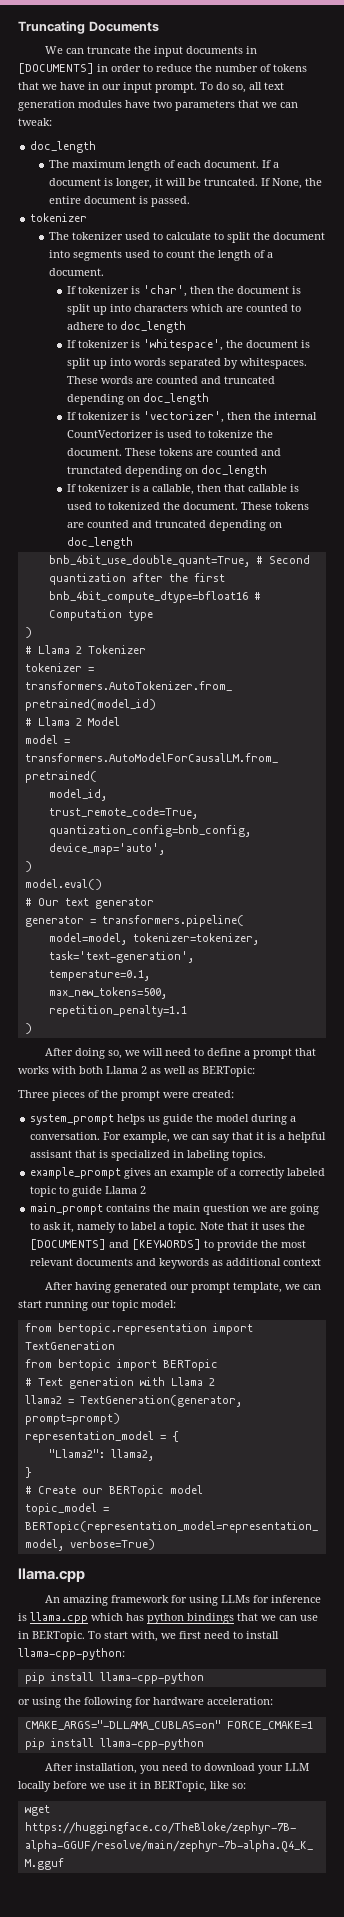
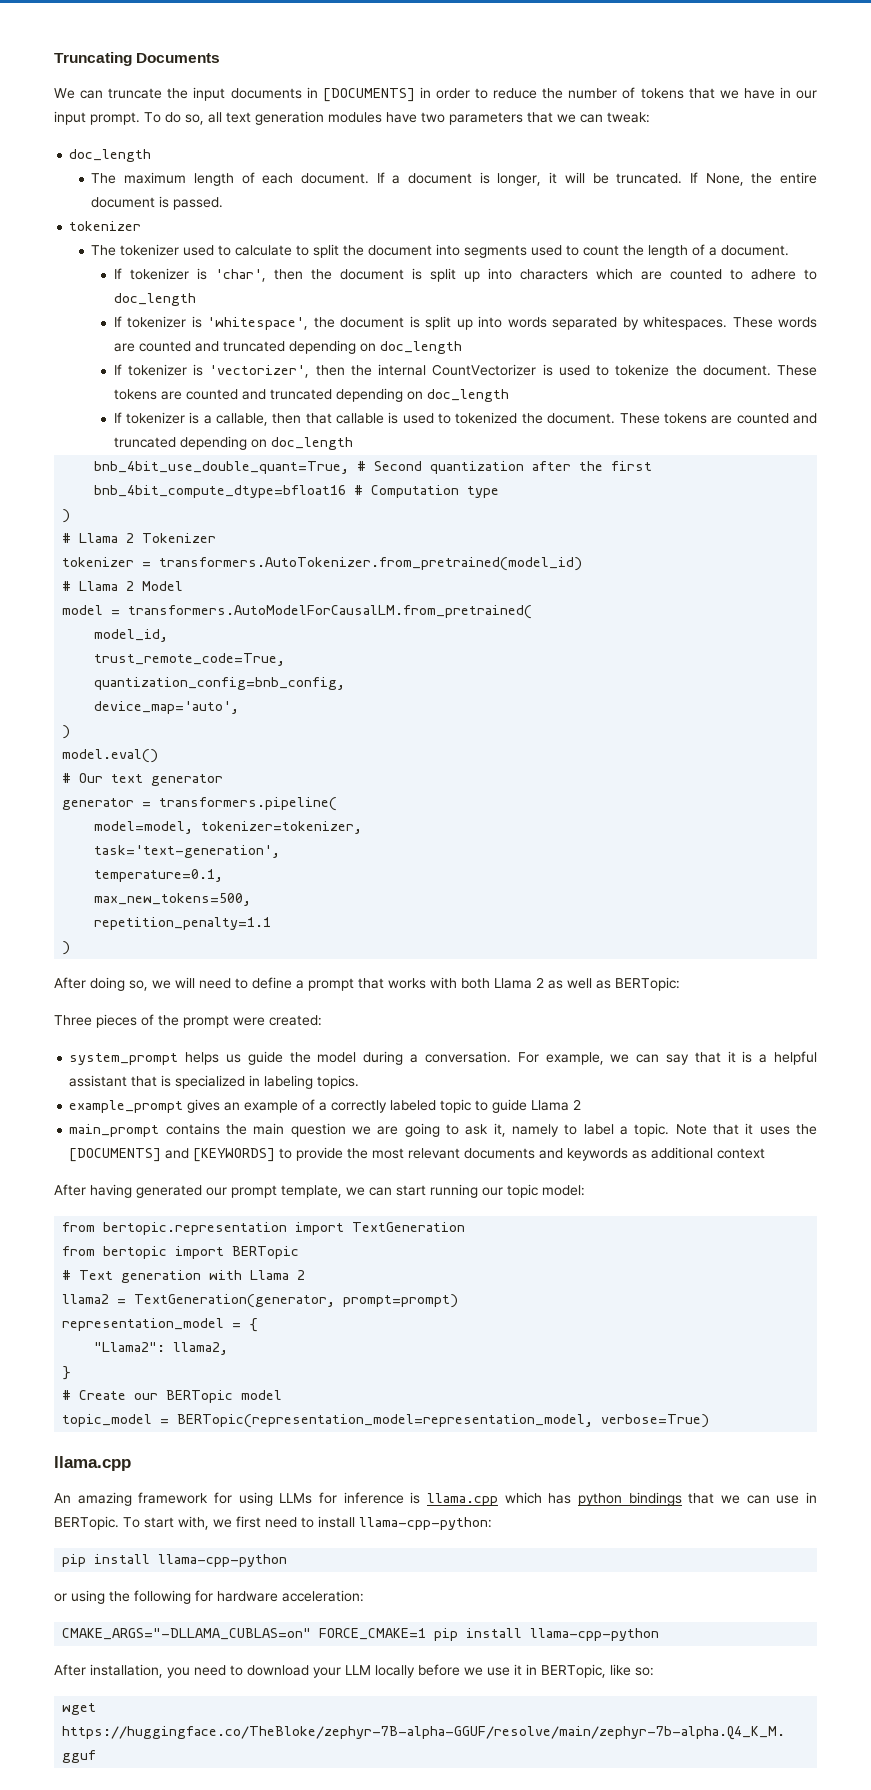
[67,466,123,474] trunctated -> [269,389,332,400] truncated
[30,1150,73,1158] assisant -> [69,1075,128,1087] assistant

